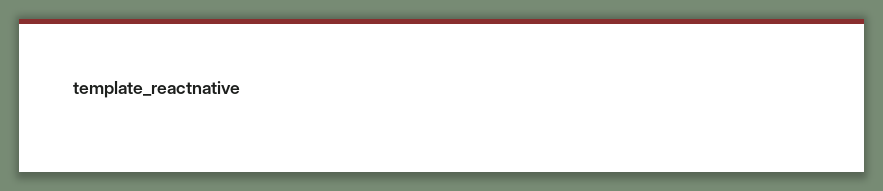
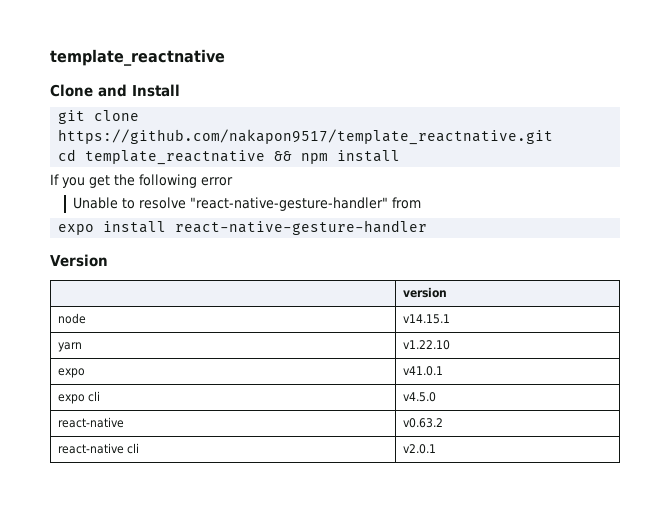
[73,81,240,98] template_reactnative -> [50,49,225,66] [50,84,180,97] [58,110,140,124] [58,129,554,145] [58,149,401,165] [50,174,233,188] [73,197,422,211] [58,220,428,235] [50,254,108,267] [403,287,448,298] [58,313,87,324] [403,314,451,324] [58,342,83,352] [403,340,451,350] [58,368,86,378] [403,366,444,376] [58,391,101,404] [403,392,437,402] [58,417,125,428] [403,418,444,428] [58,443,140,454] [403,444,437,454] template_reactnative // Clone and Install // git clone https://github.com/nakapon9517/template_reactnative.git // cd template_reactnative && npm install // If you get the following error // Unable to resolve "react-native-gesture-handler" from // expo install react-native-gesture-handler // Version // | version // node | v14.15.1 // yarn | v1.22.10 // expo | v41.0.1 // expo cli | v4.5.0 // react-native | v0.63.2 // react-native cli | v2.0.1

